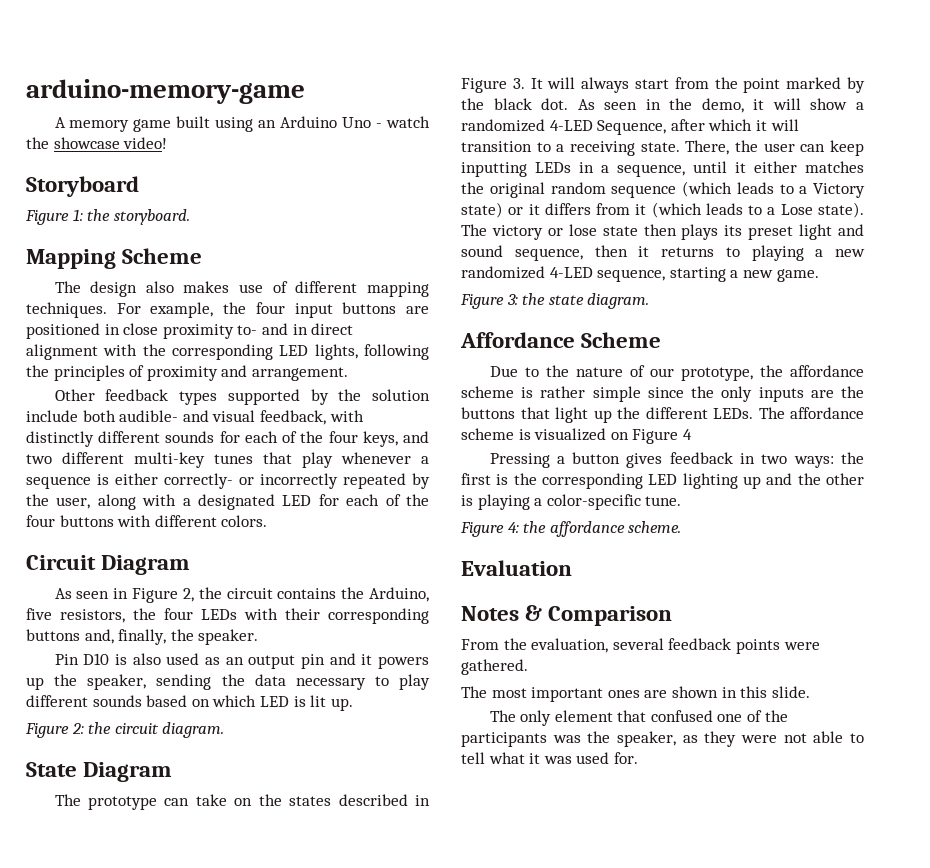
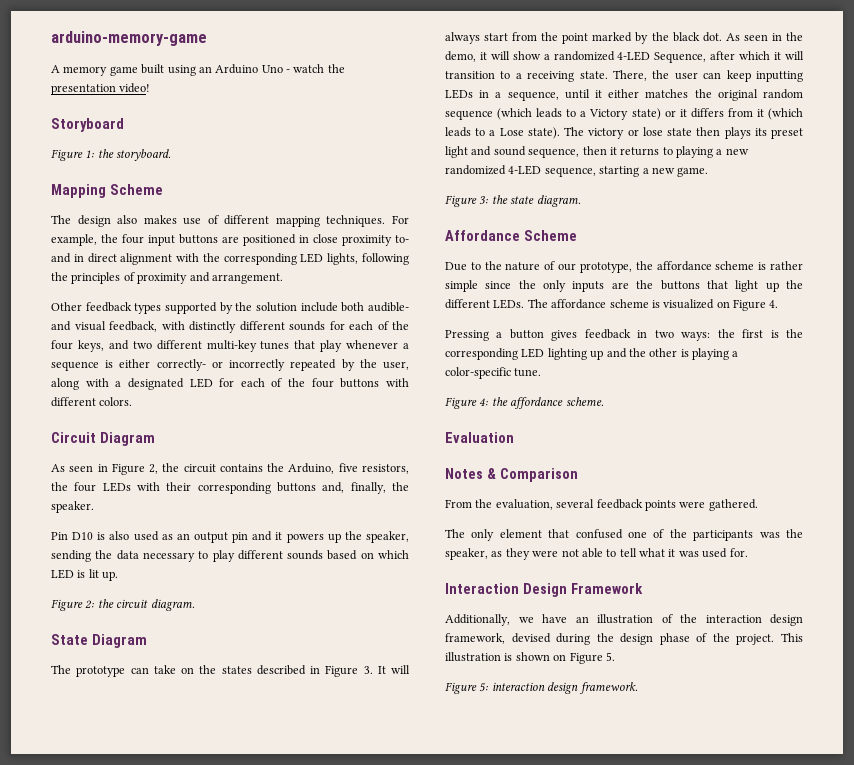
[53,137,120,149] showcase -> [51,84,116,95] presentation
[682,429,692,440] 4 -> [769,300,779,308] 4.
[461,686,810,702] // The most important ones are shown in this slide. -> (758, 505) none
(638, 758) none -> [445,583,643,597] [445,614,803,626] [445,633,803,645] [445,652,615,664] [445,682,638,694] // Interaction Design Framework // Additionally, we have an illustration of the interaction design framework, devised during the design phase of the project. This illustration is shown on Figure 5. // Figure 5: interaction design framework.

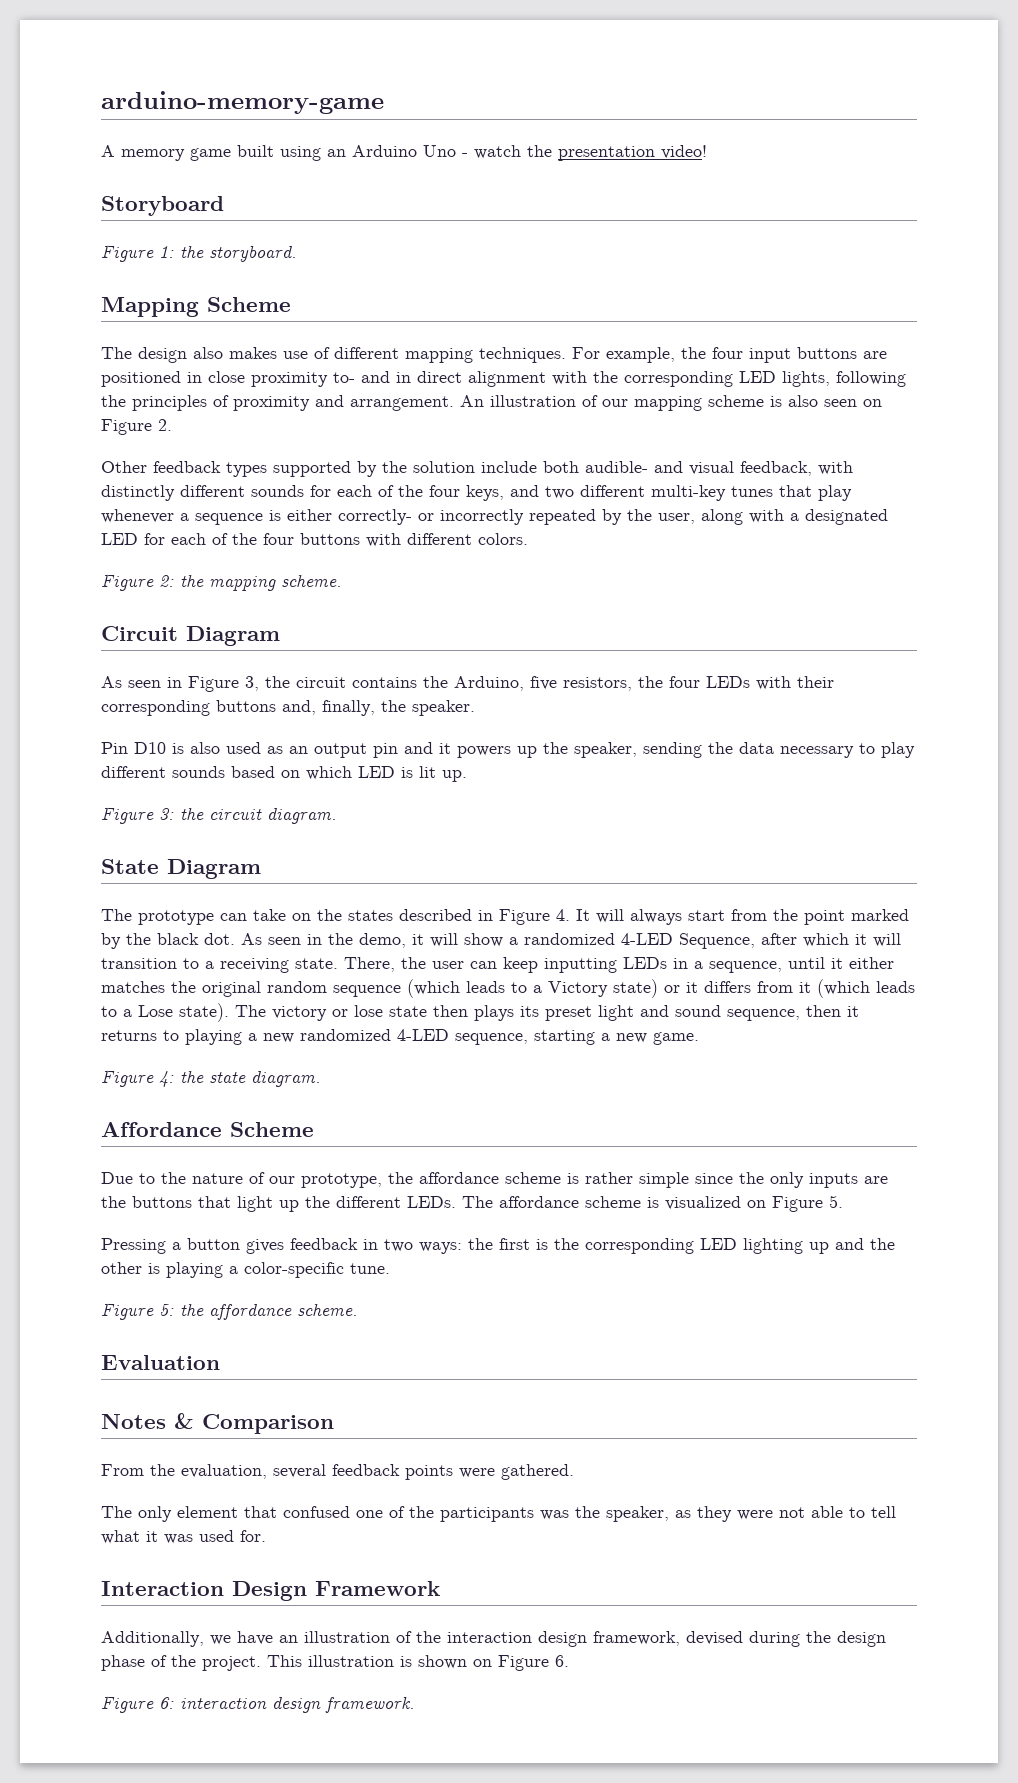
(283, 278) none -> [460,395,882,411] [101,419,172,435] An illustration of our mapping scheme is also seen on Figure 2.
(133, 401) none -> [101,574,342,591] // Figure 2: the mapping scheme.
[149,464,159,474] 2, -> [245,676,259,691] 3,
[85,600,95,609] 2: -> [159,808,174,820] 3:
[363,666,373,674] 3. -> [556,909,570,921] 4.
[479,196,489,204] 3: -> [159,1071,174,1087] 4:
[769,300,779,308] 4. -> [829,1195,843,1208] 5.
[479,398,489,406] 4: -> [159,1304,174,1316] 5:
[605,652,615,661] [445,682,489,694] 5. // Figure 5: -> [555,1655,569,1667] [101,1696,174,1713] 6. // Figure 6:

